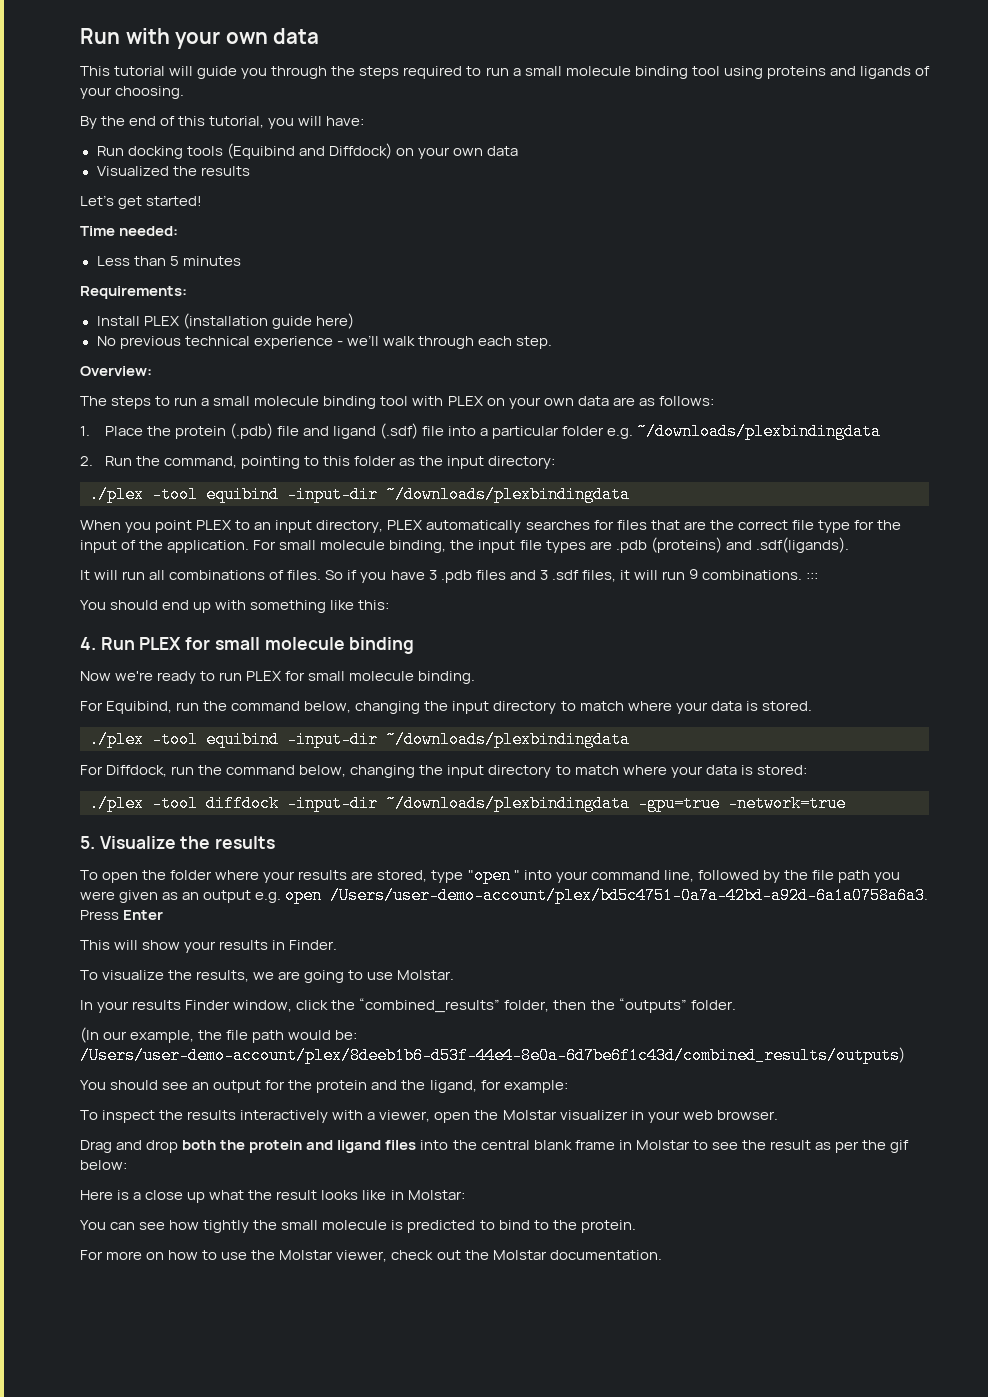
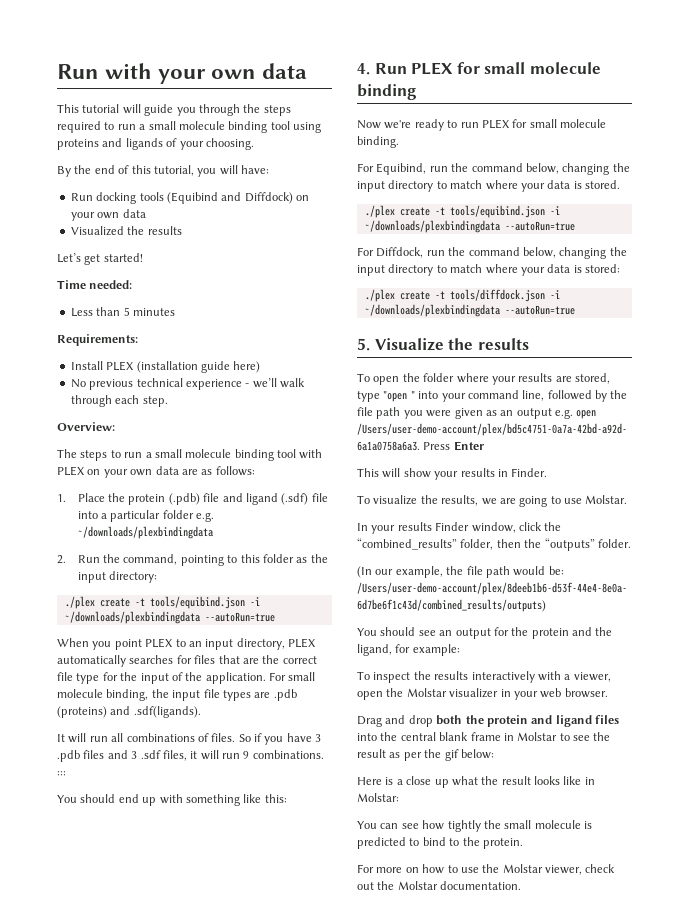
[152,486,630,503] -tool equibind -input-dir ~/downloads/plexbindingdata -> [99,596,260,609] [64,611,275,624] create -t tools/equibind.json -i ~/downloads/plexbindingdata --autoRun=true
[152,731,630,748] -tool equibind -input-dir ~/downloads/plexbindingdata -> [399,205,560,218] [364,220,575,233] create -t tools/equibind.json -i ~/downloads/plexbindingdata --autoRun=true
[152,795,846,812] -tool diffdock -input-dir ~/downloads/plexbindingdata -gpu=true -network=true -> [399,289,560,302] [364,304,575,317] create -t tools/diffdock.json -i ~/downloads/plexbindingdata --autoRun=true

